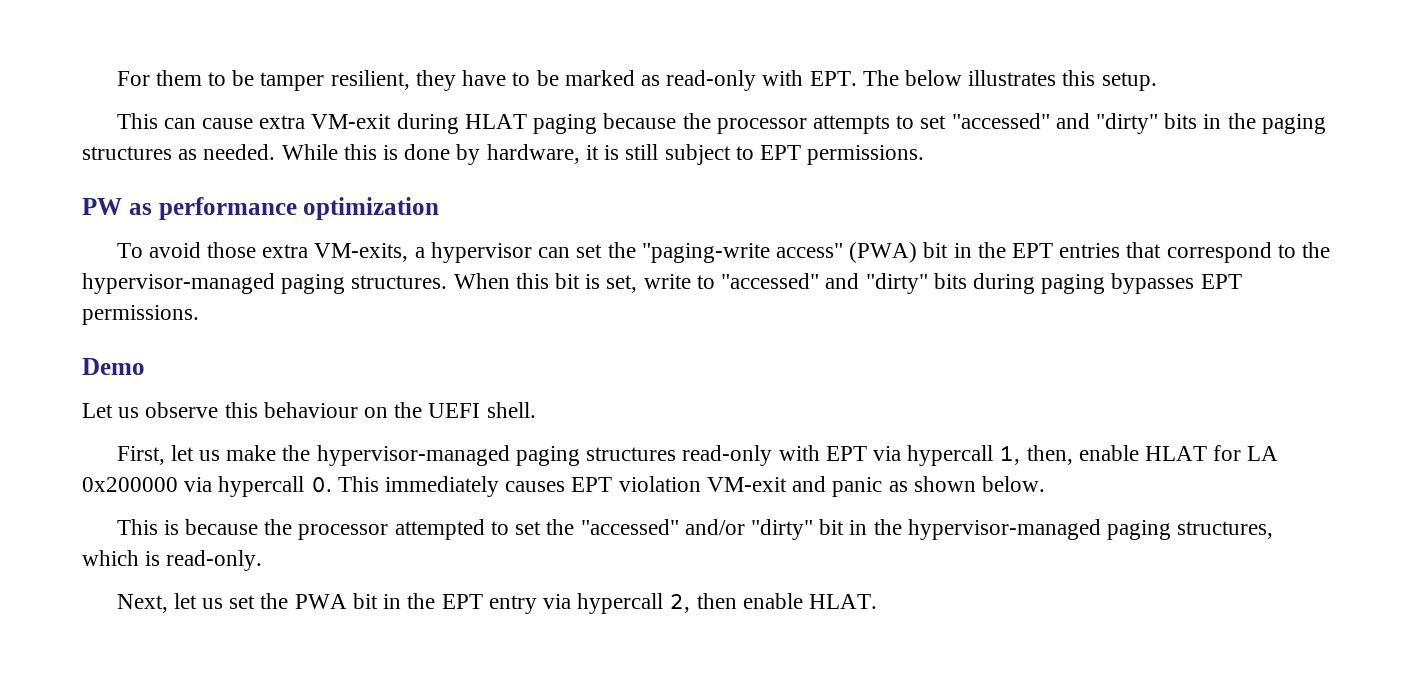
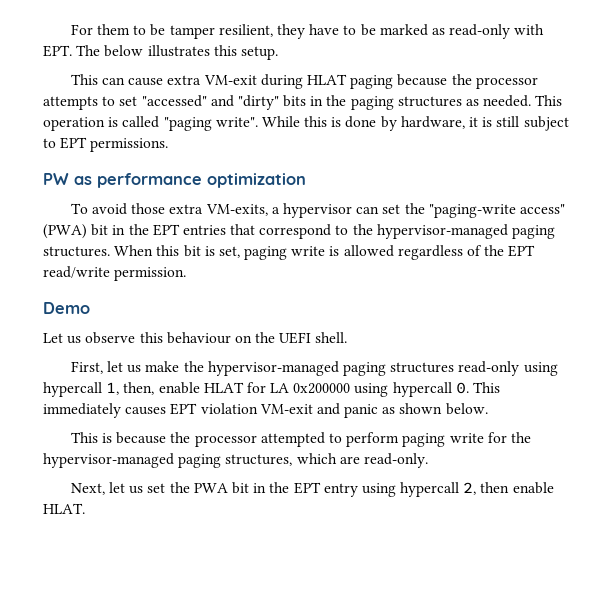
(276, 152) none -> [535,95,563,106] [43,116,258,131] This operation is called "paging write".
[643,273,1242,294] [82,305,199,325] write to "accessed" and "dirty" bits during paging bypasses EPT permissions. -> [244,245,536,260] [43,266,187,281] paging write is allowed regardless of the EPT read/write permission.
[778,445,901,461] with EPT via -> [523,362,558,376] using
[184,477,213,492] via -> [354,383,389,397] using
[515,519,868,540] set the "accessed" and/or "dirty" bit in -> [346,432,507,447] perform paging write for
[145,551,161,566] is -> [339,456,360,464] are
[542,594,571,609] via -> [361,483,396,497] using

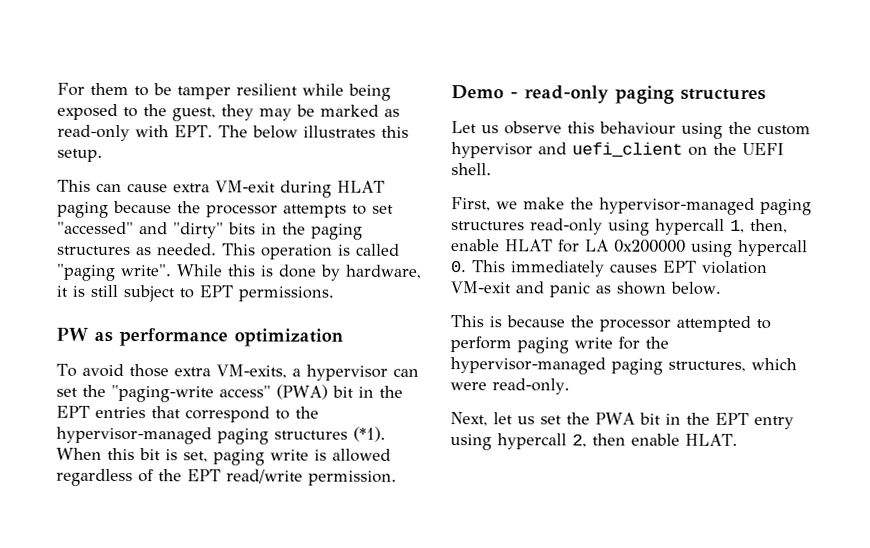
[218,24,357,39] resilient, they have to -> [236,83,391,101] [57,103,292,122] resilient while being exposed to the guest, they may
[43,246,110,257] structures. -> [274,426,386,442] structures (*1).
(90, 308) none -> [510,85,766,104] - read-only paging structures
(231, 338) none -> [681,121,811,139] [451,142,683,159] using the custom hypervisor and uefi_client
[107,361,142,373] let us -> [496,201,518,210] we
[339,456,360,464] are -> [450,382,487,391] were

